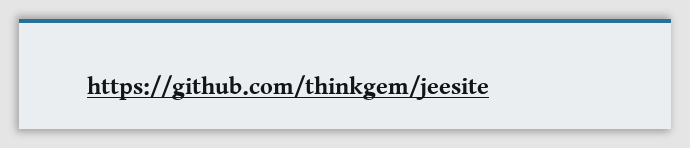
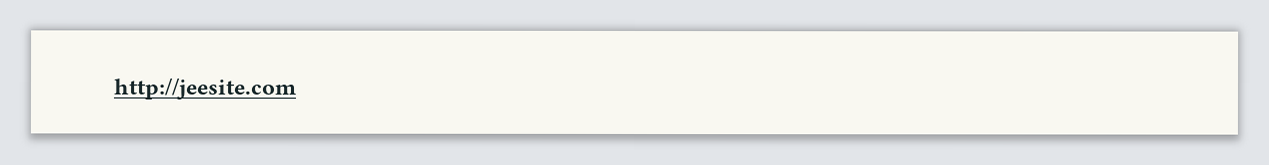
[87,75,489,100] https://github.com/thinkgem/jeesite -> [113,77,297,100] http://jeesite.com

